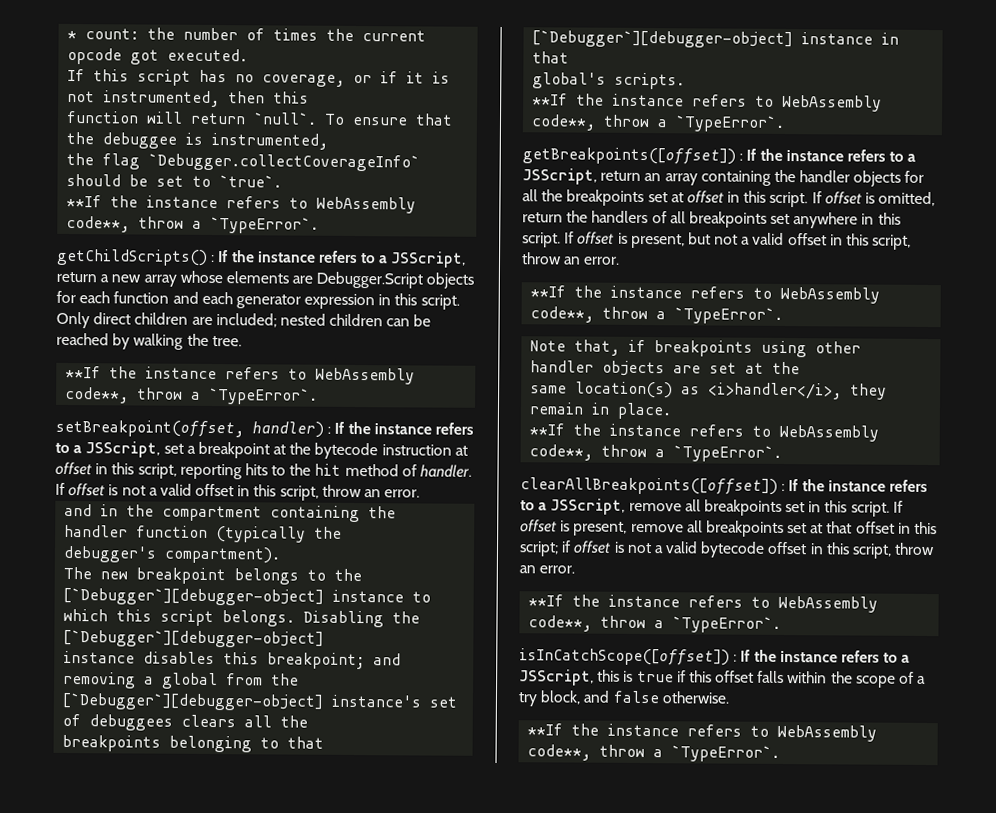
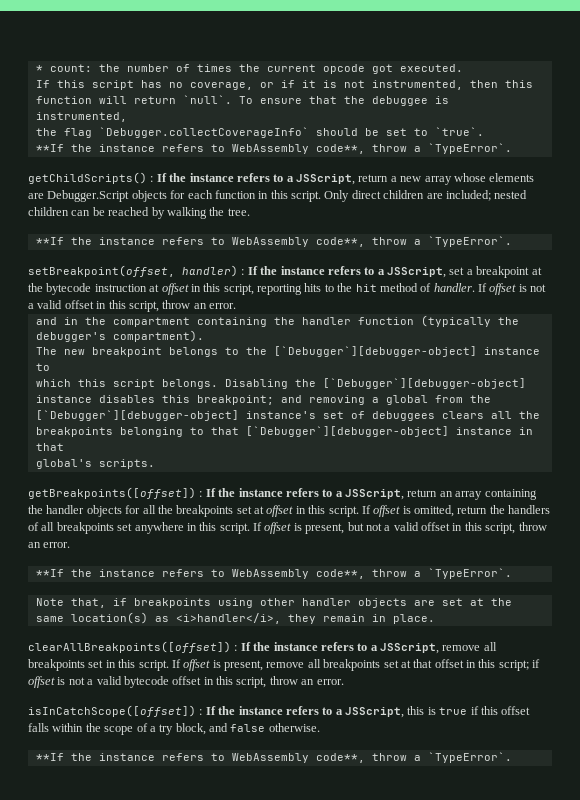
[172,291,376,310] and each generator expression -> (256, 194) none
[532,93,883,112] [531,114,786,132] // **If the instance refers to WebAssembly code**, throw a `TypeError`. -> (155, 464) none
[529,423,880,442] [529,444,783,462] // **If the instance refers to WebAssembly code**, throw a `TypeError`. -> (435, 619) none
[528,594,879,613] [528,615,782,633] // **If the instance refers to WebAssembly code**, throw a `TypeError`. -> (344, 682) none

